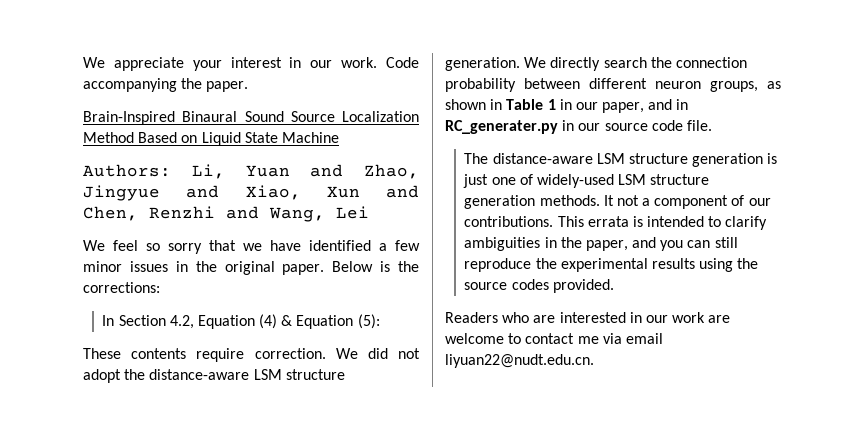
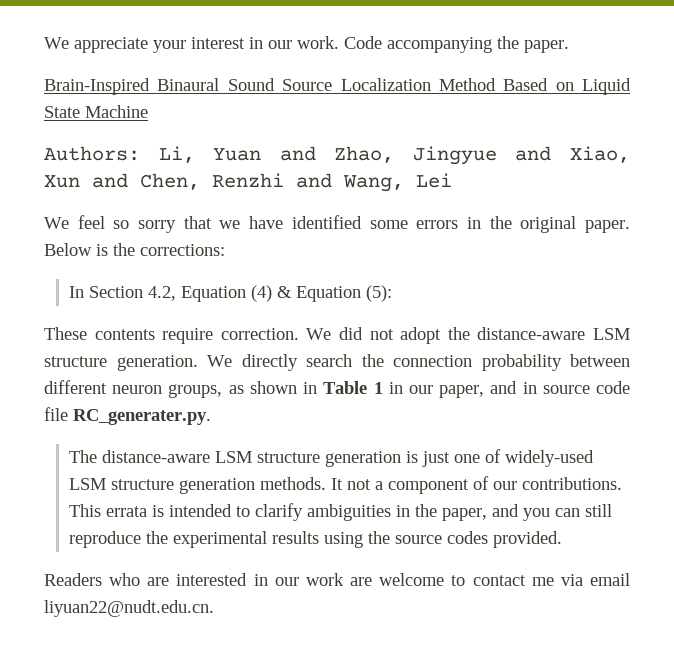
[379,240,420,251] [83,261,168,272] a few minor issues -> [369,220,459,229] some errors
[445,120,712,134] RC_generater.py in our source code file. -> [542,381,630,394] [44,407,211,425] source code file RC_generater.py.

